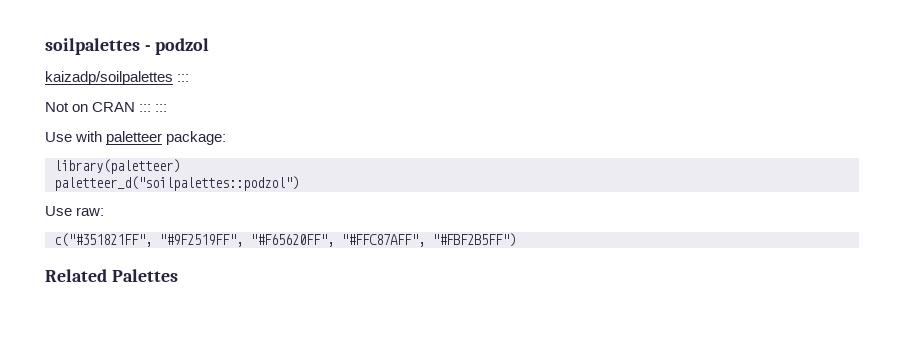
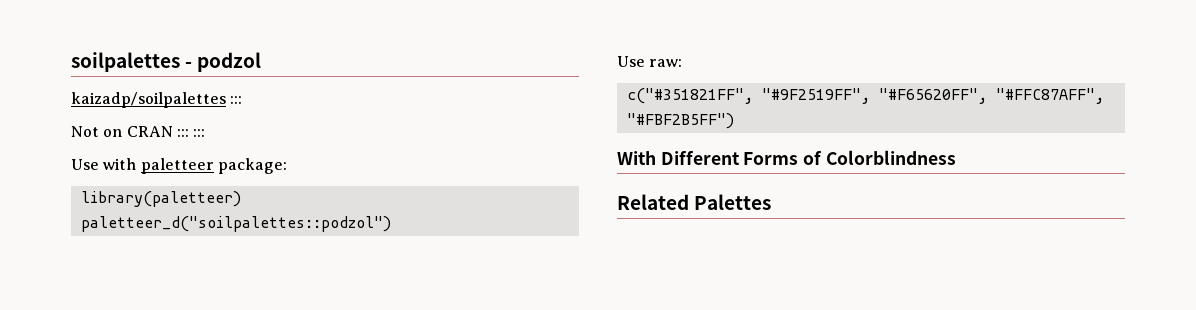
(516, 240) none -> [617,150,956,165] // With Different Forms of Colorblindness

